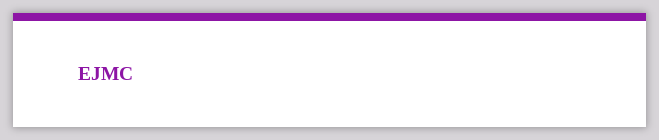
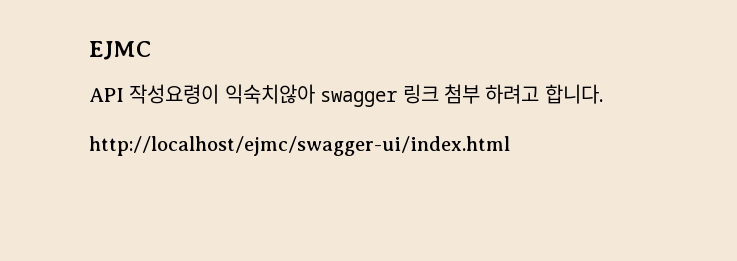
(133, 73) none -> [89,84,603,107] [89,136,510,156] // API 작성요령이 익숙치않아 swagger 링크 첨부 하려고 합니다. // http://localhost/ejmc/swagger-ui/index.html

